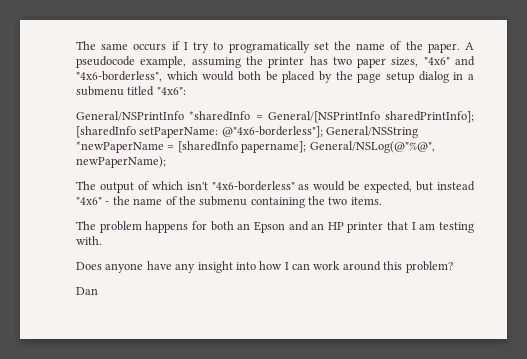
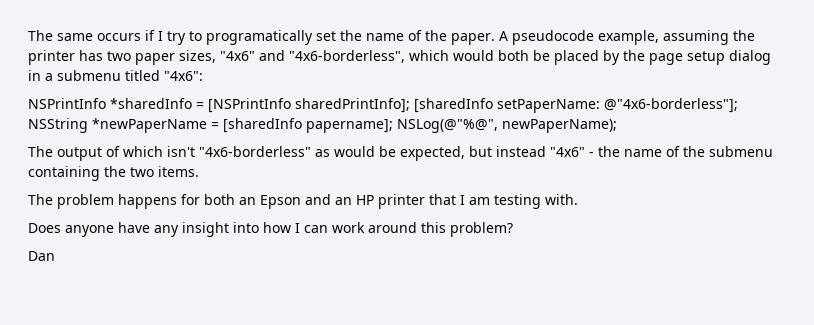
[76,111,184,121] General/NSPrintInfo -> [28,98,106,109] NSPrintInfo
[267,111,380,123] General/[NSPrintInfo -> [208,98,291,113] [NSPrintInfo
[326,126,419,138] General/NSString -> [28,118,88,133] NSString
[309,141,435,153] General/NSLog(@"%@", -> [397,119,498,133] NSLog(@"%@",

